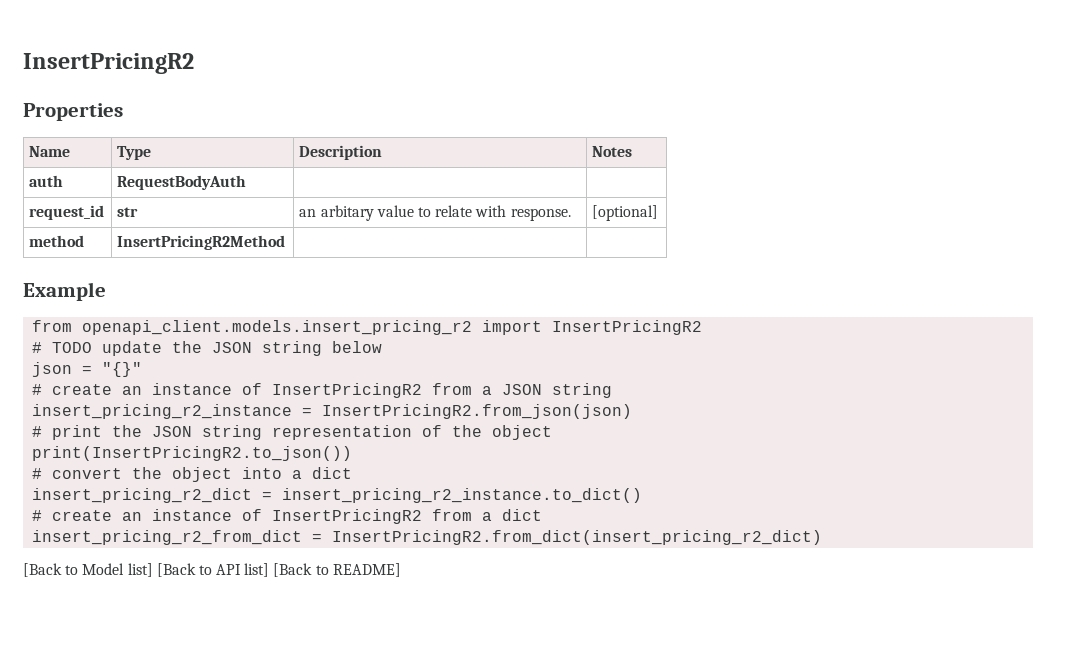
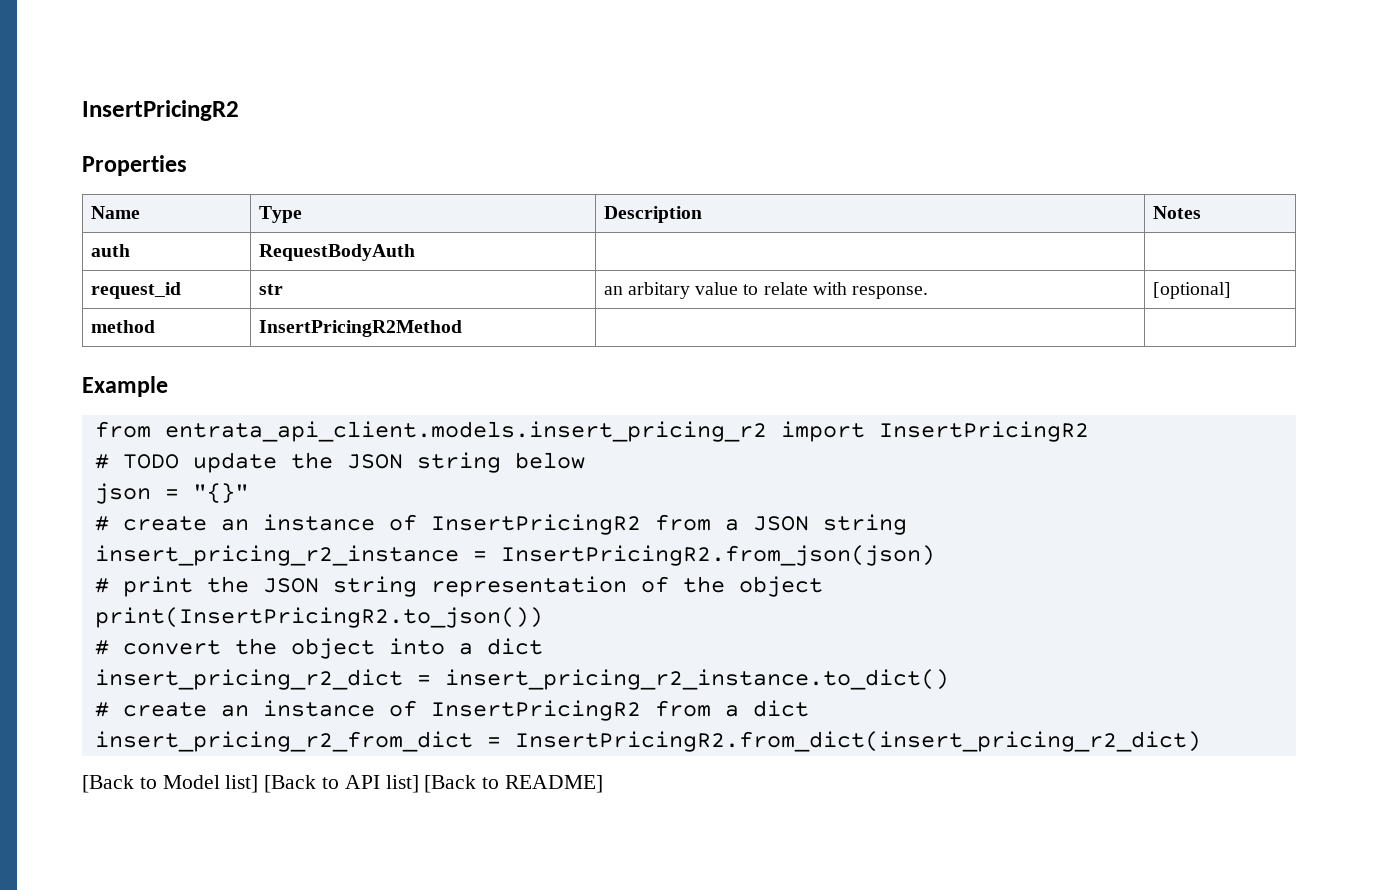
[82,320,473,335] openapi_client.models.insert_pricing_r2 -> [164,421,767,442] entrata_api_client.models.insert_pricing_r2

